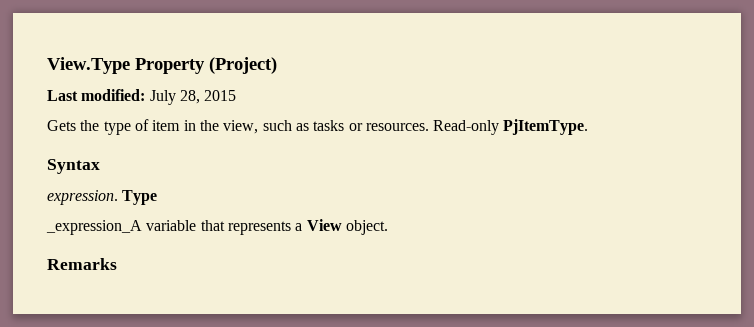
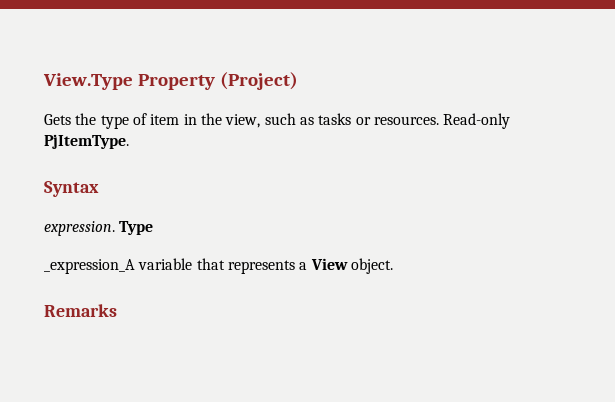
[47,89,237,105] // Last modified: July 28, 2015 -> (298, 81) none

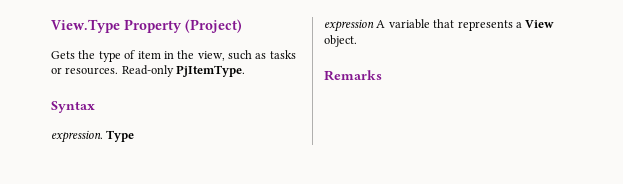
[44,259,135,274] _expression_A -> [324,19,386,32] expression A

